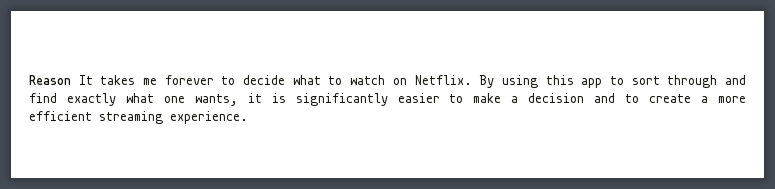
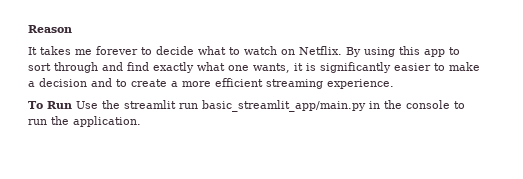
(71, 80) none -> (72, 29) //
(248, 117) none -> [28,100,465,112] [28,116,141,127] // To Run Use the streamlit run basic_streamlit_app/main.py in the console to run the application.

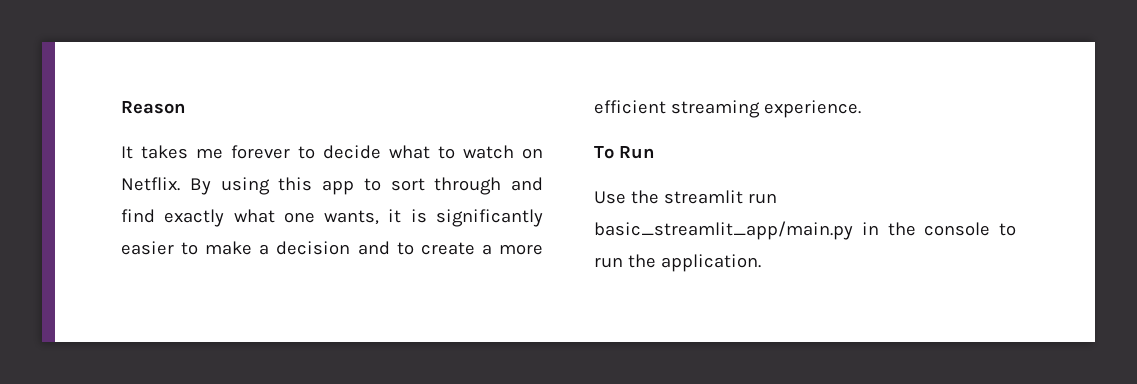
(72, 105) none -> (655, 152) //

